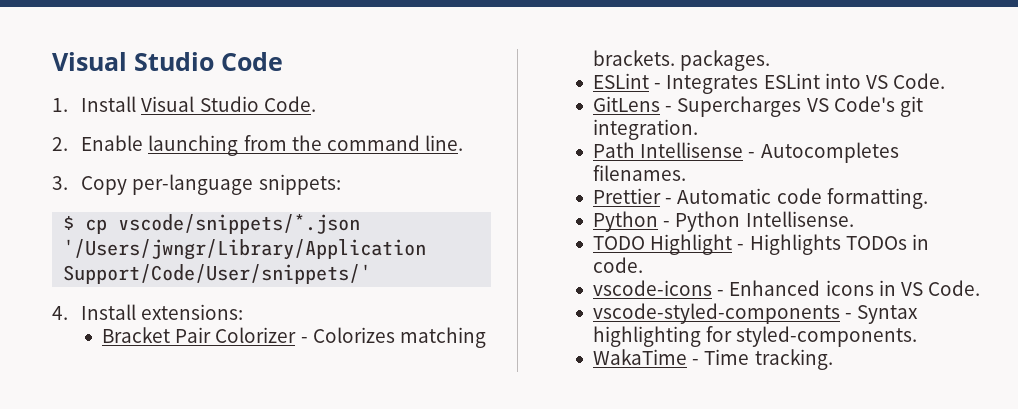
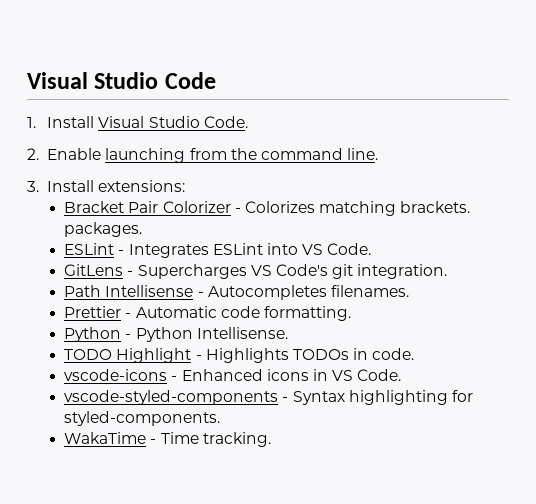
[81,174,341,195] [63,214,361,234] [63,239,427,260] [63,264,372,284] [52,306,68,320] Copy per-language snippets: // $ cp vscode/snippets/*.json '/Users/jwngr/Library/Application Support/Code/User/snippets/' // 4. -> (39, 186) none

